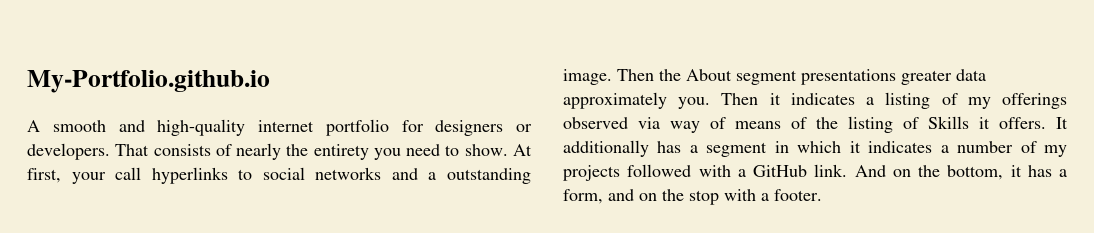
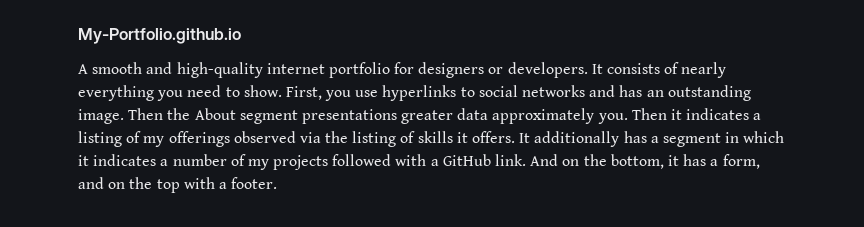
[115,144,150,156] That -> [591,64,603,74] It
[286,144,369,160] the entirety -> [78,85,154,101] everything
[512,144,532,156] [27,167,142,184] At first, your call -> [285,86,379,101] First, you use
[428,172,437,180] a -> [619,85,664,97] has an
[670,117,807,133] way of means of -> (321, 137) none
[928,116,969,129] Skills -> [417,131,453,143] skills
[689,190,719,205] stop -> [156,179,180,193] top

